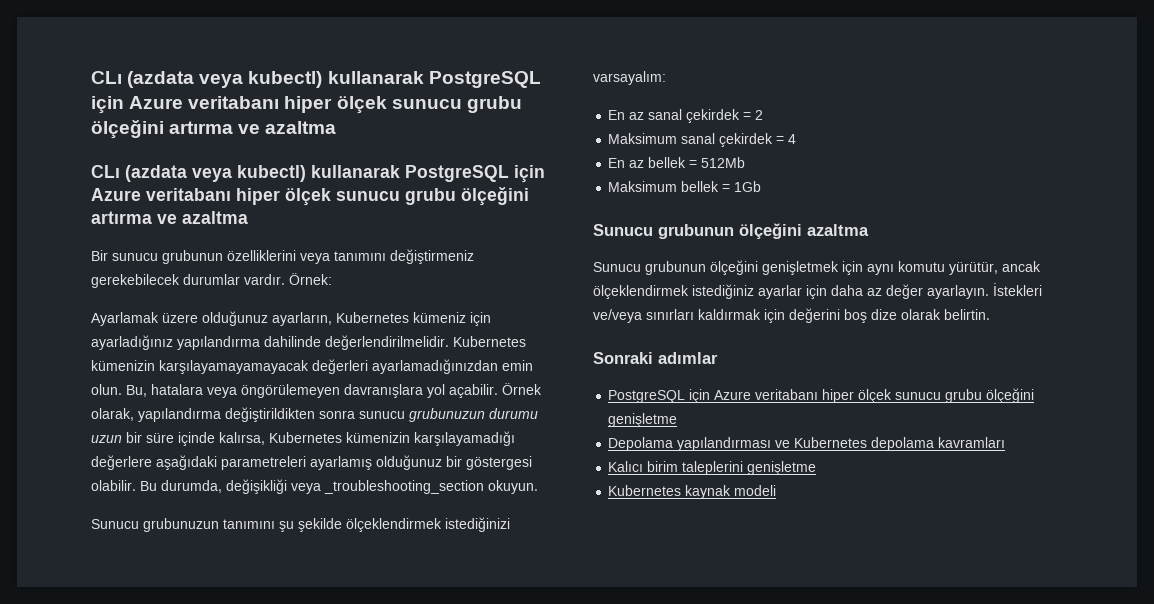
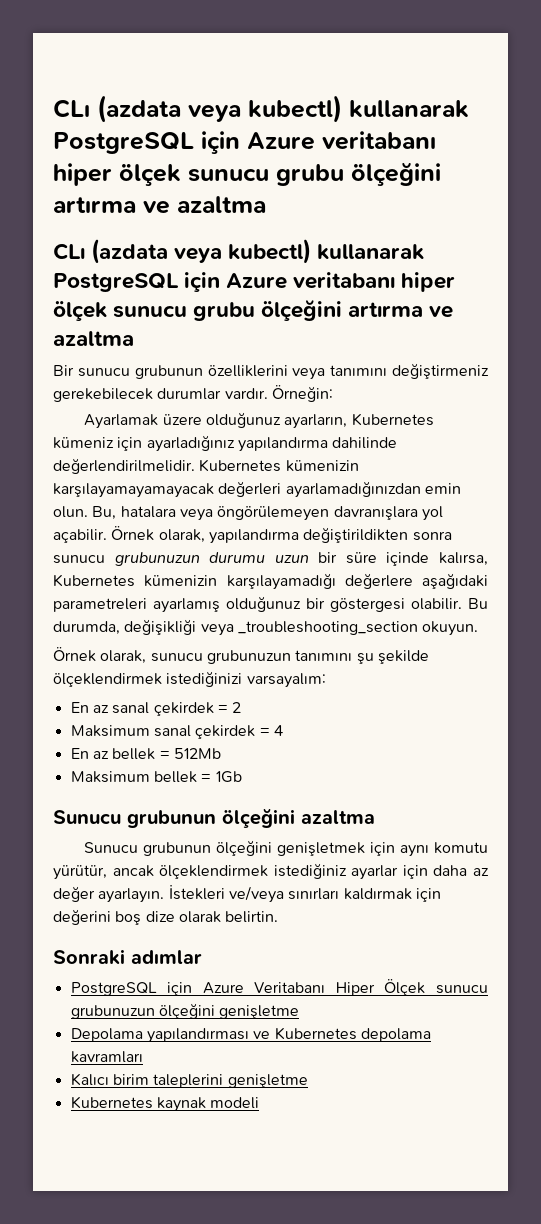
[289,273,332,285] Örnek: -> [271,385,333,402] Örneğin:
[91,519,139,529] Sunucu -> [53,647,203,664] Örnek olarak, sunucu
[755,389,983,403] veritabanı hiper ölçek sunucu grubu -> [254,979,488,996] [70,1005,155,1019] Veritabanı Hiper Ölçek sunucu grubunuzun

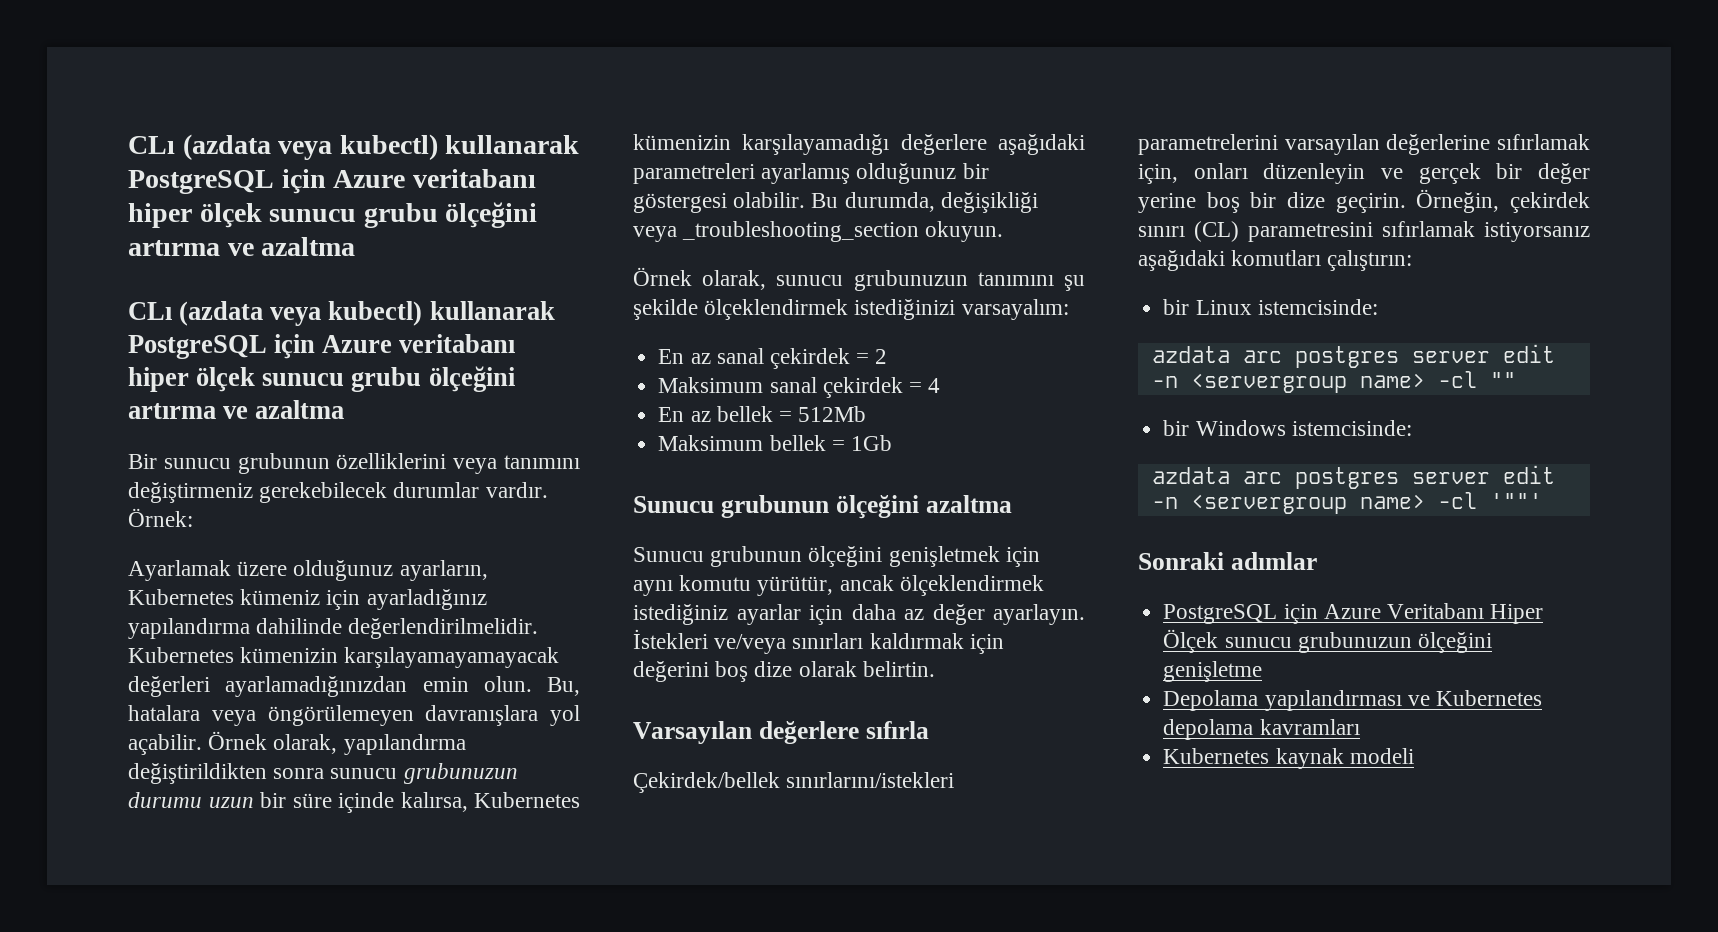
[271,385,333,402] Örneğin: -> [128,508,193,527] Örnek:
(279, 917) none -> [633,721,929,744] [633,772,955,793] [1138,134,1590,155] [1138,163,1590,184] [1138,189,1590,213] [1138,221,1590,242] [1138,250,1413,271] [1163,299,1378,315] [1151,344,1555,368] [1151,371,1516,393] [1163,420,1412,436] [1151,465,1555,489] [1151,492,1542,514] // Varsayılan değerlere sıfırla // Çekirdek/bellek sınırlarını/istekleri parametrelerini varsayılan değerlerine sıfırlamak için, onları düzenleyin ve gerçek bir değer yerine boş bir dize geçirin. Örneğin, çekirdek sınırı (CL) parametresini sıfırlamak istiyorsanız aşağıdaki komutları çalıştırın: // bir Linux istemcisinde: // azdata arc postgres server edit -n <servergroup name> -cl "" // bir Windows istemcisinde: // azdata arc postgres server edit -n <servergroup name> -cl '""'
[70,1073,308,1088] // Kalıcı birim taleplerini genişletme -> (1360, 727) none

